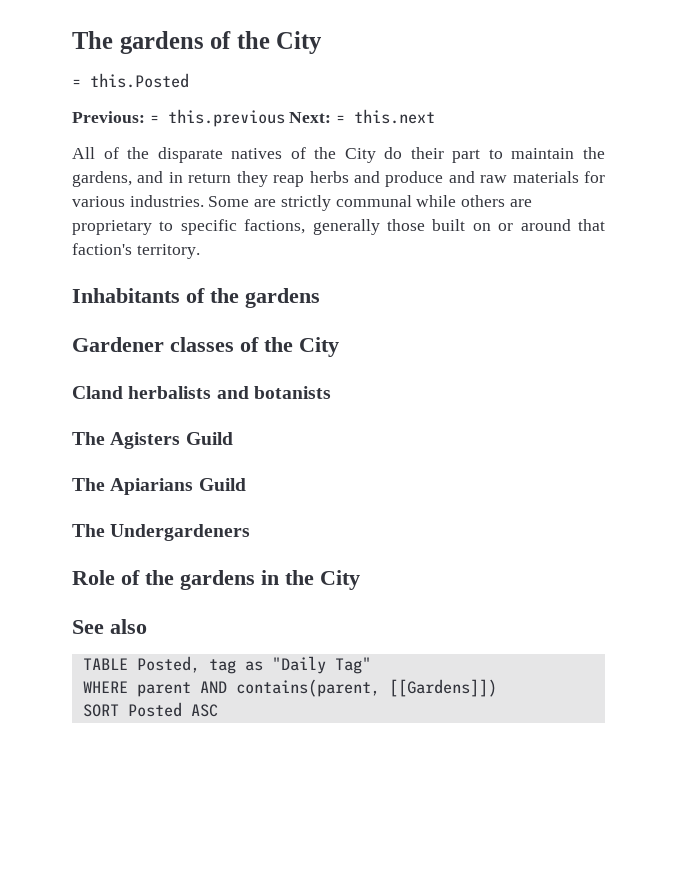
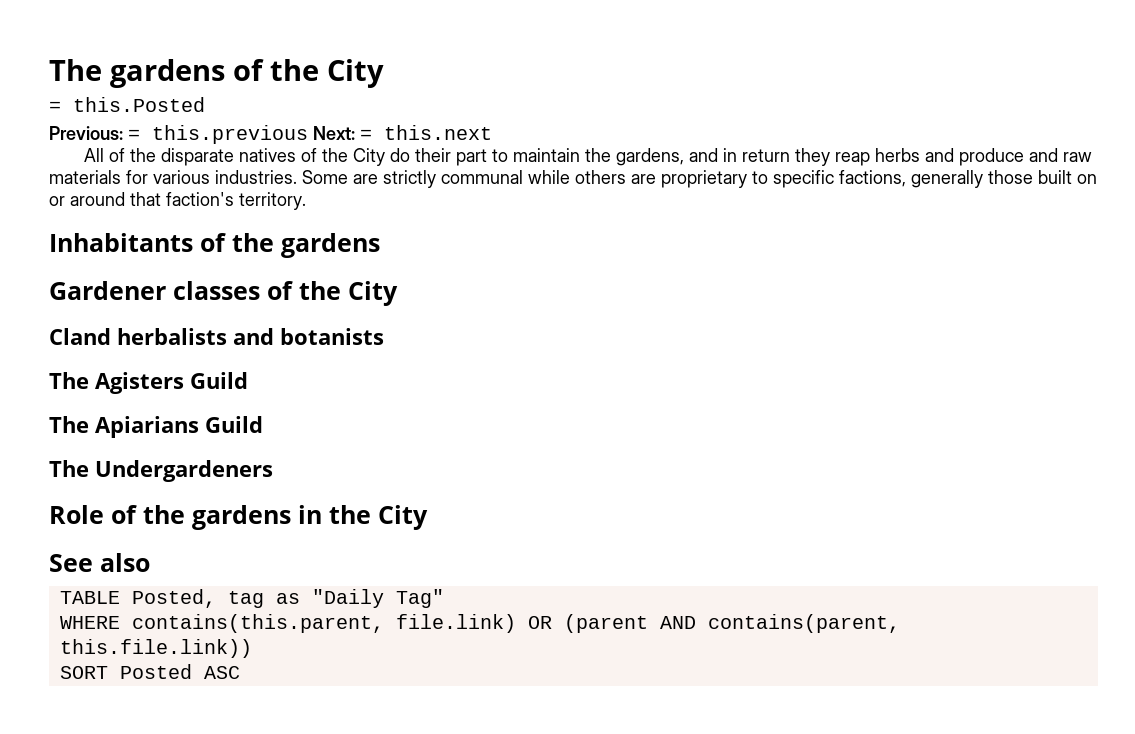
[136,682,191,697] parent -> [131,614,648,633] contains(this.parent, file.link) OR (parent
[388,679,497,697] [[Gardens]]) -> [59,639,252,658] this.file.link))

